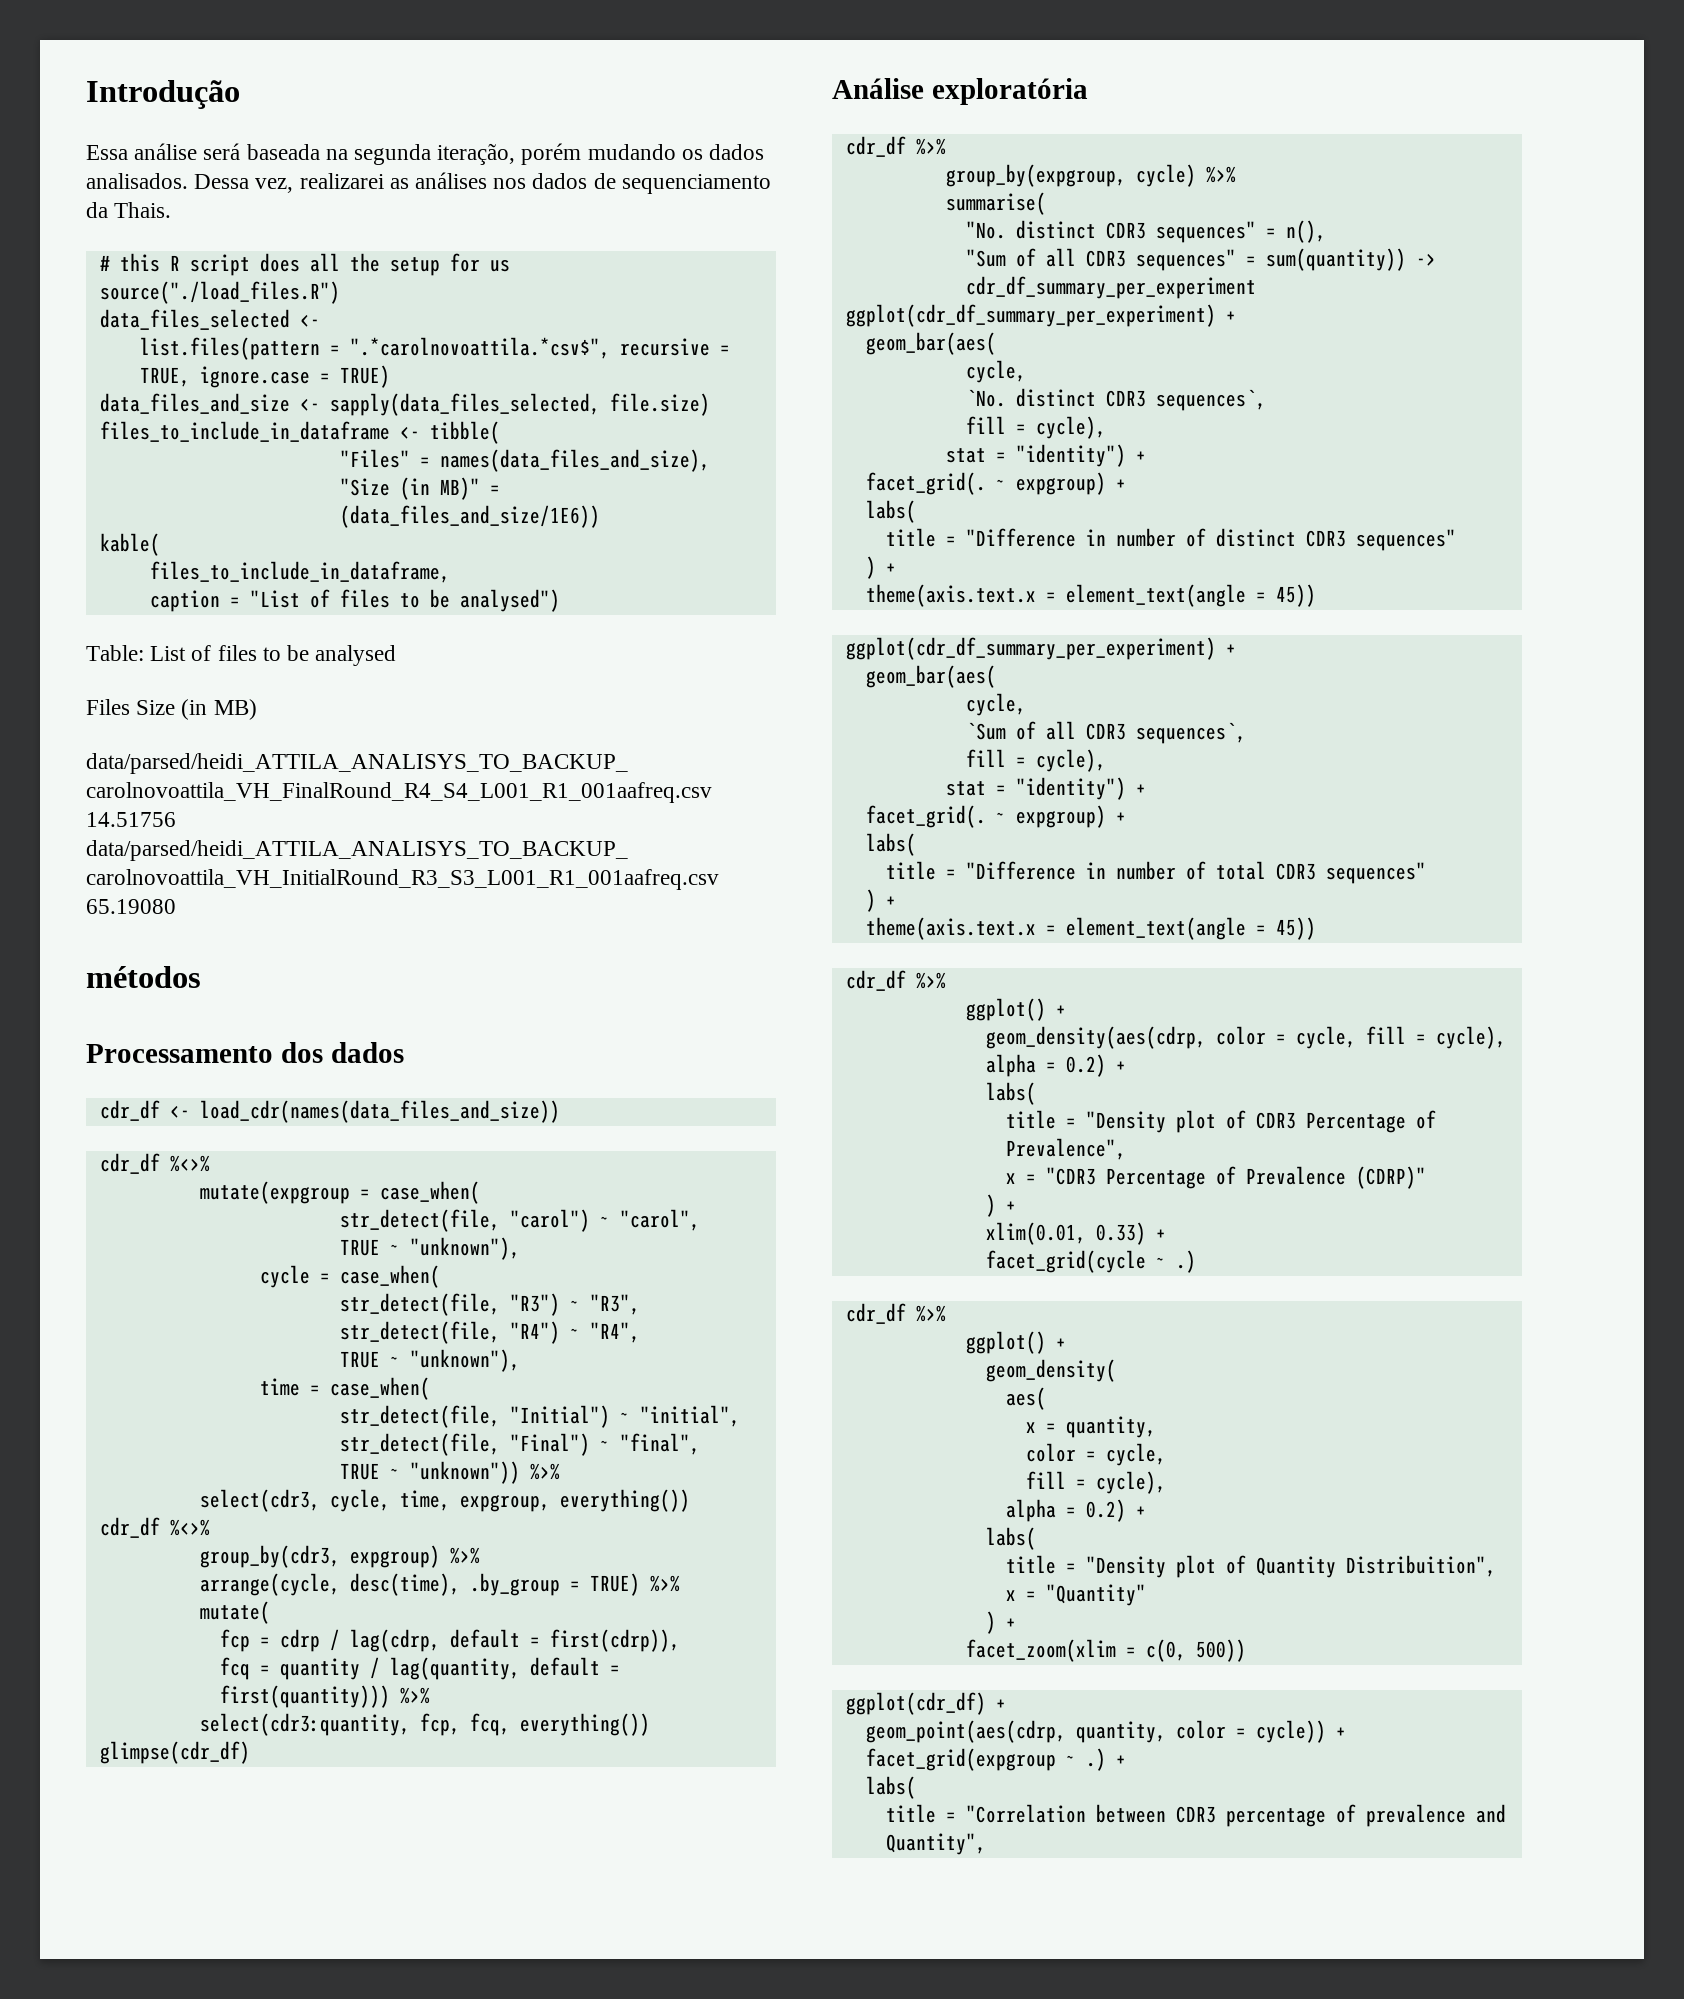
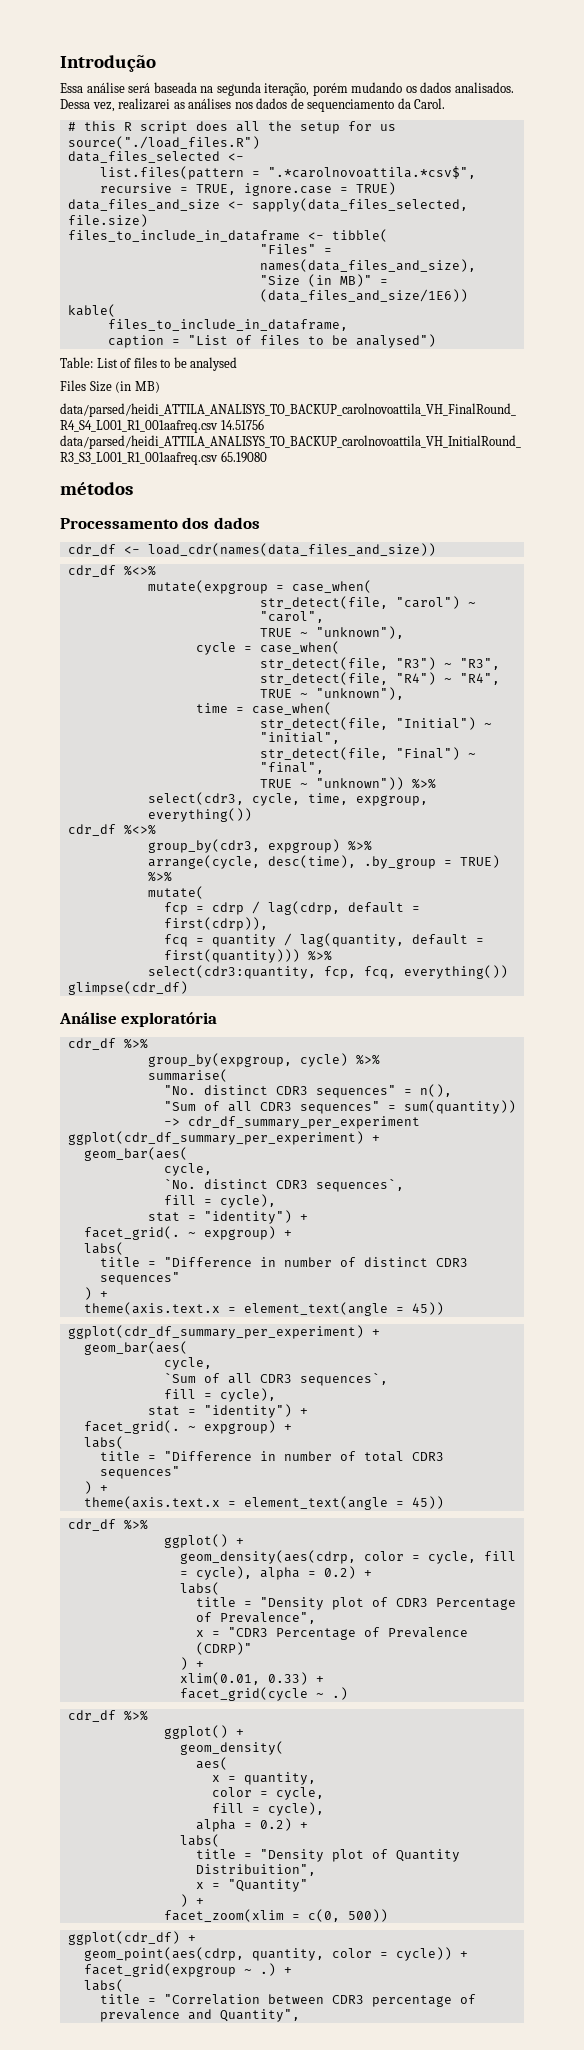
[114,202,172,218] Thais. -> [414,98,446,109] Carol.

